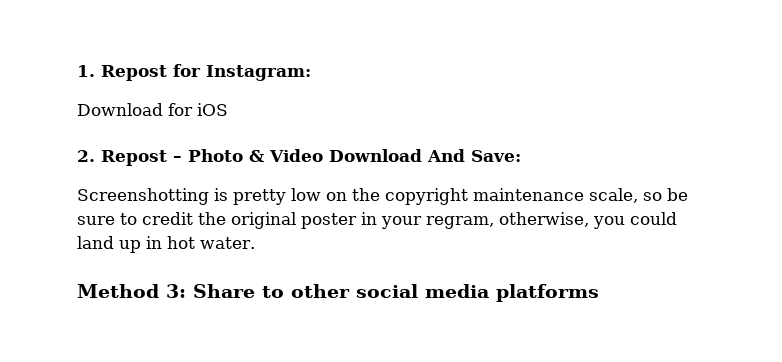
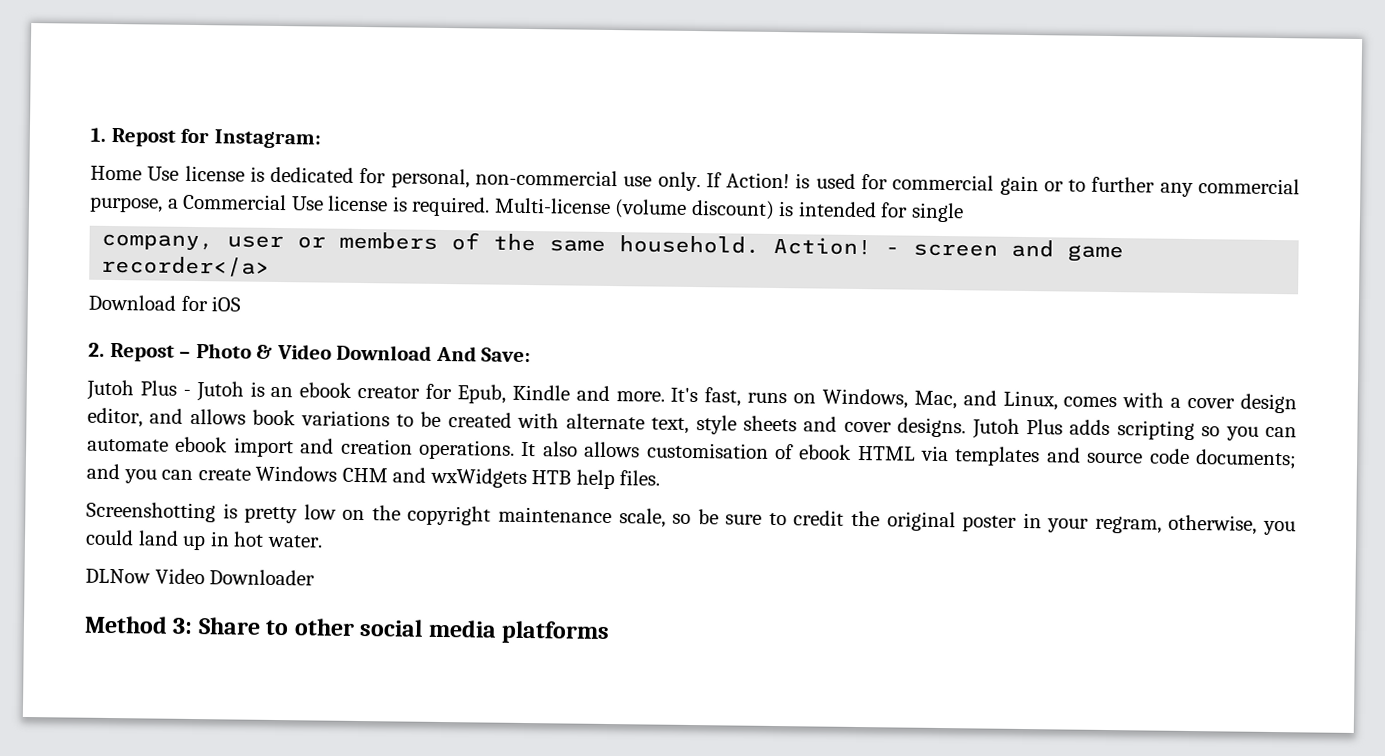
(311, 73) none -> [90,165,1301,198] [89,193,964,223] [101,231,1125,263] [101,255,271,277] // Home Use license is dedicated for personal, non-commercial use only. If Action! is used for commercial gain or to further any commercial purpose, a Commercial Use license is required. Multi-license (volume discount) is intended for single // company, user or members of the same household. Action! - screen and game recorder</a>
(521, 156) none -> [86,379,1298,414] [87,407,1297,441] [87,436,1298,470] [86,463,661,490] // Jutoh Plus - Jutoh is an ebook creator for Epub, Kindle and more. It's fast, runs on Windows, Mac, and Linux, comes with a cover design editor, and allows book variations to be created with alternate text, style sheets and cover designs. Jutoh Plus adds scripting so you can automate ebook import and creation operations. It also allows customisation of ebook HTML via templates and source code documents; and you can create Windows CHM and wxWidgets HTB help files.
(255, 243) none -> [85,568,316,586] // DLNow Video Downloader

